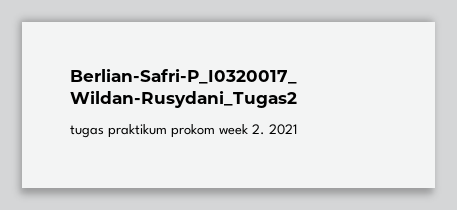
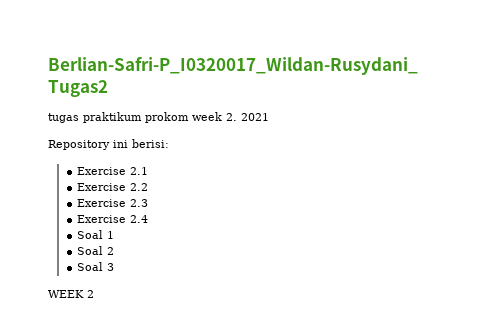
(297, 129) none -> [48,139,169,150] [77,167,149,175] [77,183,149,191] [77,199,149,207] [77,215,149,223] [77,230,115,239] [77,246,115,255] [77,262,115,271] [48,290,94,298] // Repository ini berisi: // Exercise 2.1 // Exercise 2.2 // Exercise 2.3 // Exercise 2.4 // Soal 1 // Soal 2 // Soal 3 // WEEK 2

